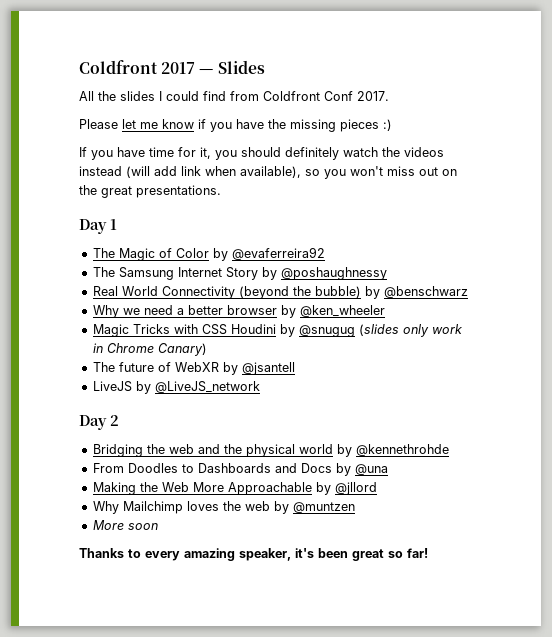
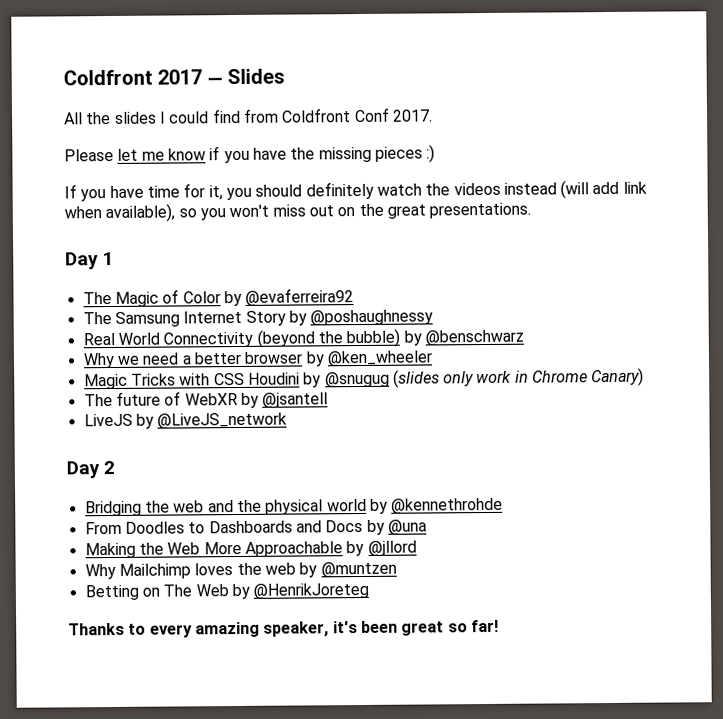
[92,520,158,530] More soon -> [84,582,370,601] Betting on The Web by @HenrikJoreteg

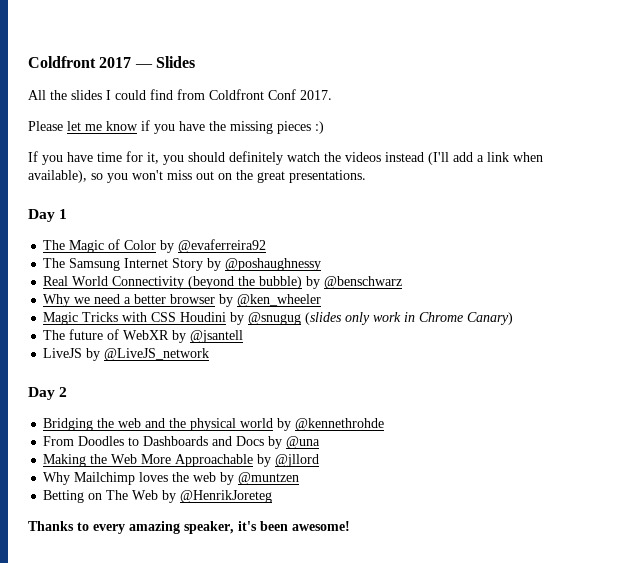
[560,180,620,199] (will add -> [428,152,484,165] (I'll add a
[401,619,499,636] great so far! -> [292,521,350,531] awesome!

